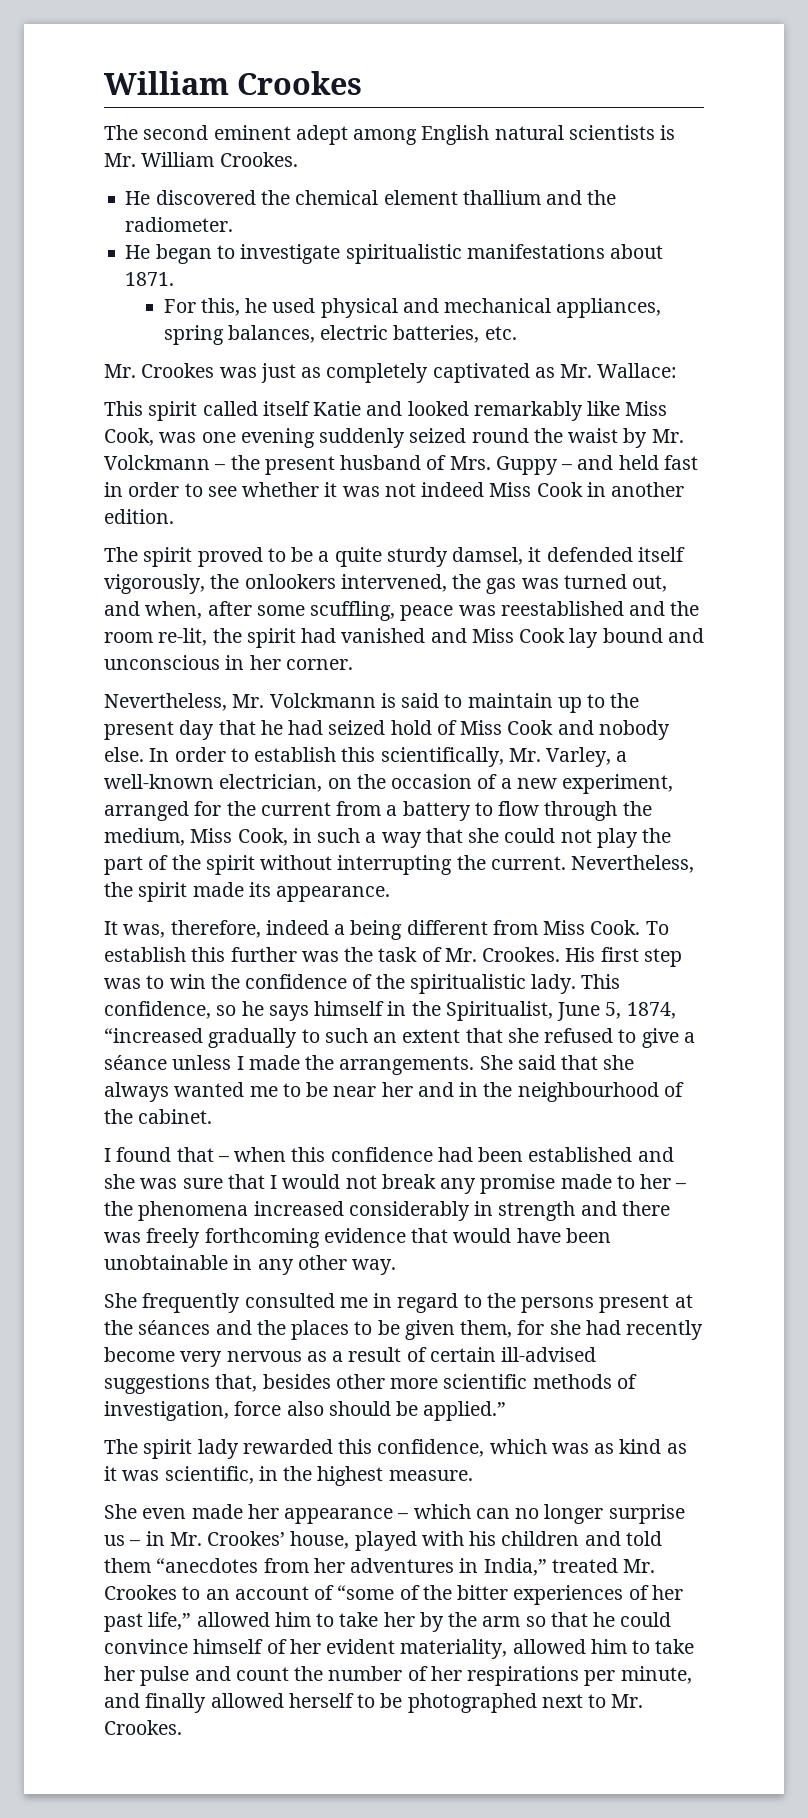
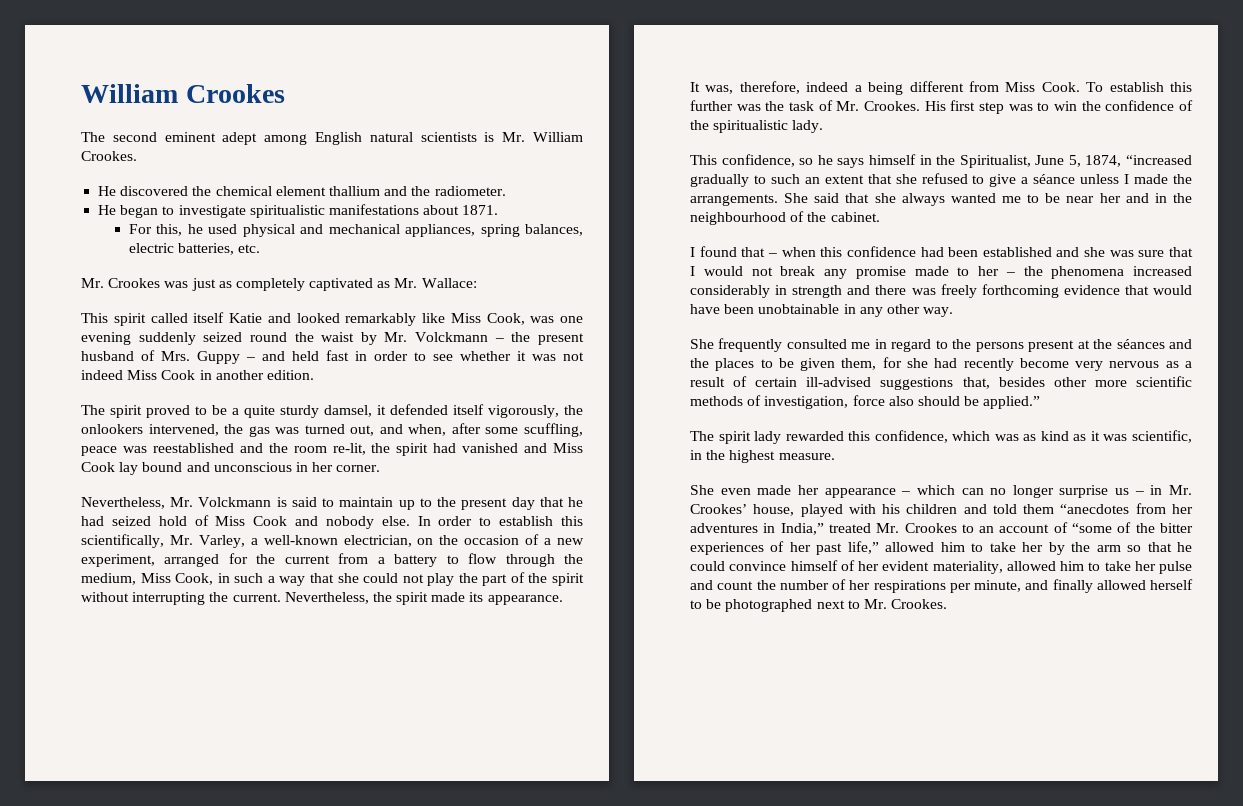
(577, 984) none -> (824, 126) //

